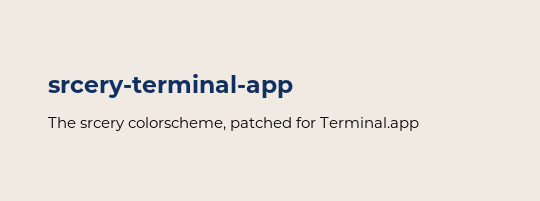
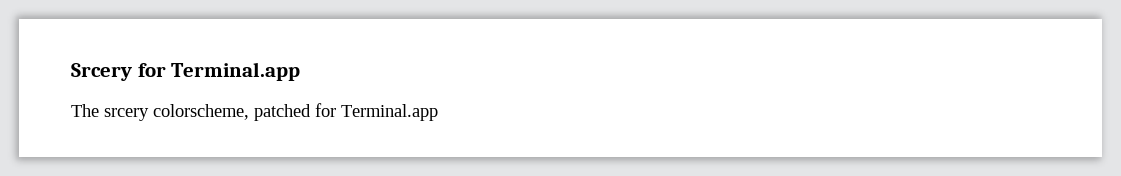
[48,74,293,98] srcery-terminal-app -> [71,62,301,81] Srcery for Terminal.app

